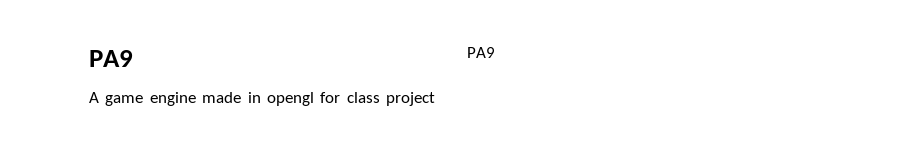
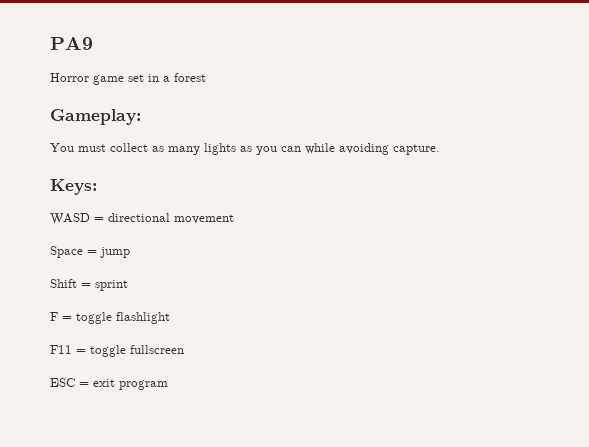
[89,92,435,106] [467,47,495,58] A game engine made in opengl for class project PA9 -> [50,73,206,85] [50,109,141,125] [50,143,440,155] [50,179,97,195] [50,213,234,225] [50,246,130,258] [50,279,128,291] [50,312,170,324] [50,345,184,357] [50,378,168,390] Horror game set in a forest // Gameplay: // You must collect as many lights as you can while avoiding capture. // Keys: // WASD = directional movement // Space = jump // Shift = sprint // F = toggle flashlight // F11 = toggle fullscreen // ESC = exit program

